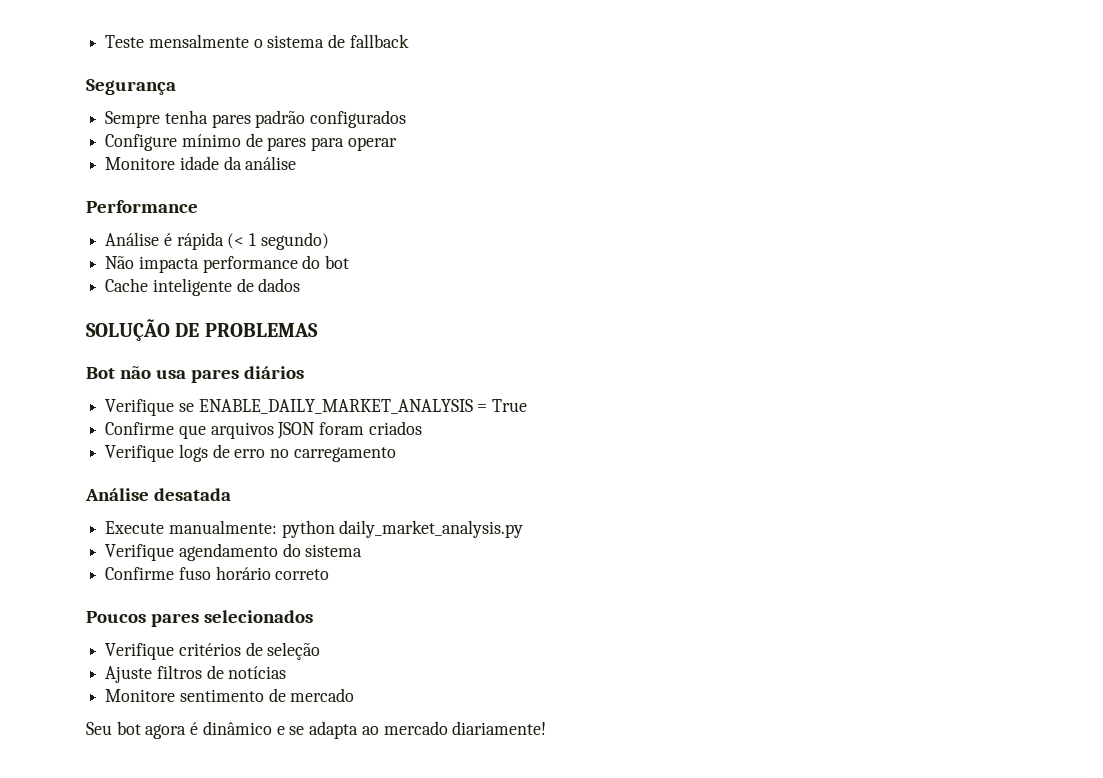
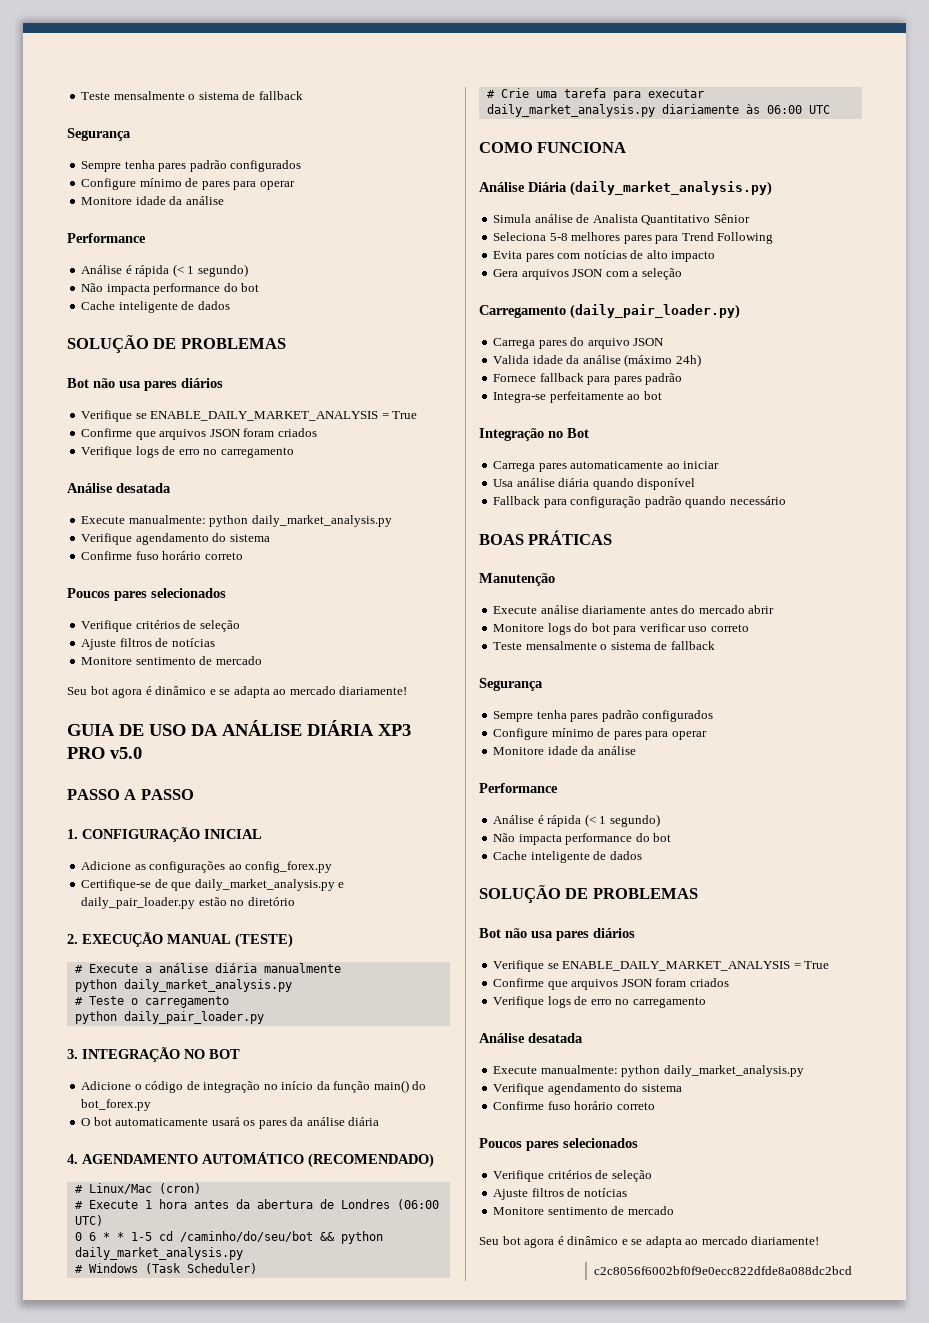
(547, 728) none -> [67,720,411,736] [67,747,142,759] [67,789,194,800] [67,827,262,842] [81,861,333,873] [81,879,345,891] [81,897,295,909] [67,932,293,948] [74,963,341,973] [74,979,292,992] [74,996,229,1008] [74,1011,264,1024] [67,1047,240,1062] [81,1080,427,1093] [81,1099,152,1111] [81,1117,380,1129] [67,1152,434,1168] [74,1183,201,1194] [74,1199,439,1210] [74,1215,103,1226] [74,1231,383,1244] [74,1247,243,1260] [74,1263,257,1274] [486,88,704,101] [486,104,830,117] [479,142,627,153] [479,181,772,196] [493,214,750,225] [493,232,774,244] [493,250,716,262] [493,268,682,280] [479,304,740,319] [493,337,665,349] [493,354,701,367] [493,373,683,385] [493,391,662,403] [479,428,589,441] [493,461,720,472] [493,478,696,490] [493,496,786,508] [479,530,613,545] [479,573,555,586] [493,605,775,614] [493,623,749,635] [493,641,715,650] [479,678,543,691] [493,710,714,722] [493,728,707,740] [493,746,636,755] [479,783,558,793] [493,814,660,827] [493,833,672,845] [493,851,642,863] [479,885,698,903] [479,928,635,941] [493,960,830,972] [493,978,729,990] [493,996,706,1008] [479,1033,583,1043] [493,1065,804,1077] [493,1083,682,1095] [493,1101,655,1110] [479,1138,638,1151] [493,1170,652,1182] [493,1188,627,1200] [493,1206,674,1215] [479,1236,820,1248] [593,1266,852,1275] // GUIA DE USO DA ANÁLISE DIÁRIA XP3 PRO v5.0 // PASSO A PASSO // 1. CONFIGURAÇÃO INICIAL // Adicione as configurações ao config_forex.py // Certifique-se de que daily_market_analysis.py e daily_pair_loader.py estão no diretório // 2. EXECUÇÃO MANUAL (TESTE) // # Execute a análise diária manualmente // python daily_market_analysis.py // # Teste o carregamento // python daily_pair_loader.py // 3. INTEGRAÇÃO NO BOT // Adicione o código de integração no início da função main() do bot_forex.py // O bot automaticamente usará os pares da análise diária // 4. AGENDAMENTO AUTOMÁTICO (RECOMENDADO) // # Linux/Mac (cron) // # Execute 1 hora antes da abertura de Londres (06:00 UTC) // 0 6 * * 1-5 cd /caminho/do/seu/bot && python daily_market_analysis.py // # Windows (Task Scheduler) // # Crie uma tarefa para executar daily_market_analysis.py diariamente às 06:00 UTC // COMO FUNCIONA // Análise Diária (daily_market_analysis.py) // Simula análise de Analista Quantitativo Sênior // Seleciona 5-8 melhores pares para Trend Following // Evita pares com notícias de alto impacto // Gera arquivos JSON com a seleção // Carregamento (daily_pair_loader.py) // Carrega pares do arquivo JSON // Valida idade da análise (máximo 24h) // Fornece fallback para pares padrão // Integra-se perfeitamente ao bot // Integração no Bot // Carrega pares automaticamente ao iniciar // Usa análise diária quando disponível // Fallback para configuração padrão quando necessário // BOAS PRÁTICAS // Manutenção // Execute análise diariamente antes do mercado abrir // Monitore logs do bot para verificar uso correto // Teste mensalmente o sistema de fallback // Segurança // Sempre tenha pares padrão configurados // Configure mínimo de pares para operar // Monitore idade da análise // Performance // Análise é rápida (< 1 segundo) // Não impacta performance do bot // Cache inteligente de dados // SOLUÇÃO DE PROBLEMAS // Bot não usa pares diários // Verifique se ENABLE_DAILY_MARKET_ANALYSIS = True // Confirme que arquivos JSON foram criados // Verifique logs de erro no carregamento // Análise desatada // Execute manualmente: python daily_market_analysis.py // Verifique agendamento do sistema // Confirme fuso horário correto // Poucos pares selecionados // Verifique critérios de seleção // Ajuste filtros de notícias // Monitore sentimento de mercado // Seu bot agora é dinâmico e se adapta ao mercado diariamente! // c2c8056f6002bf0f9e0ecc822dfde8a088dc2bcd

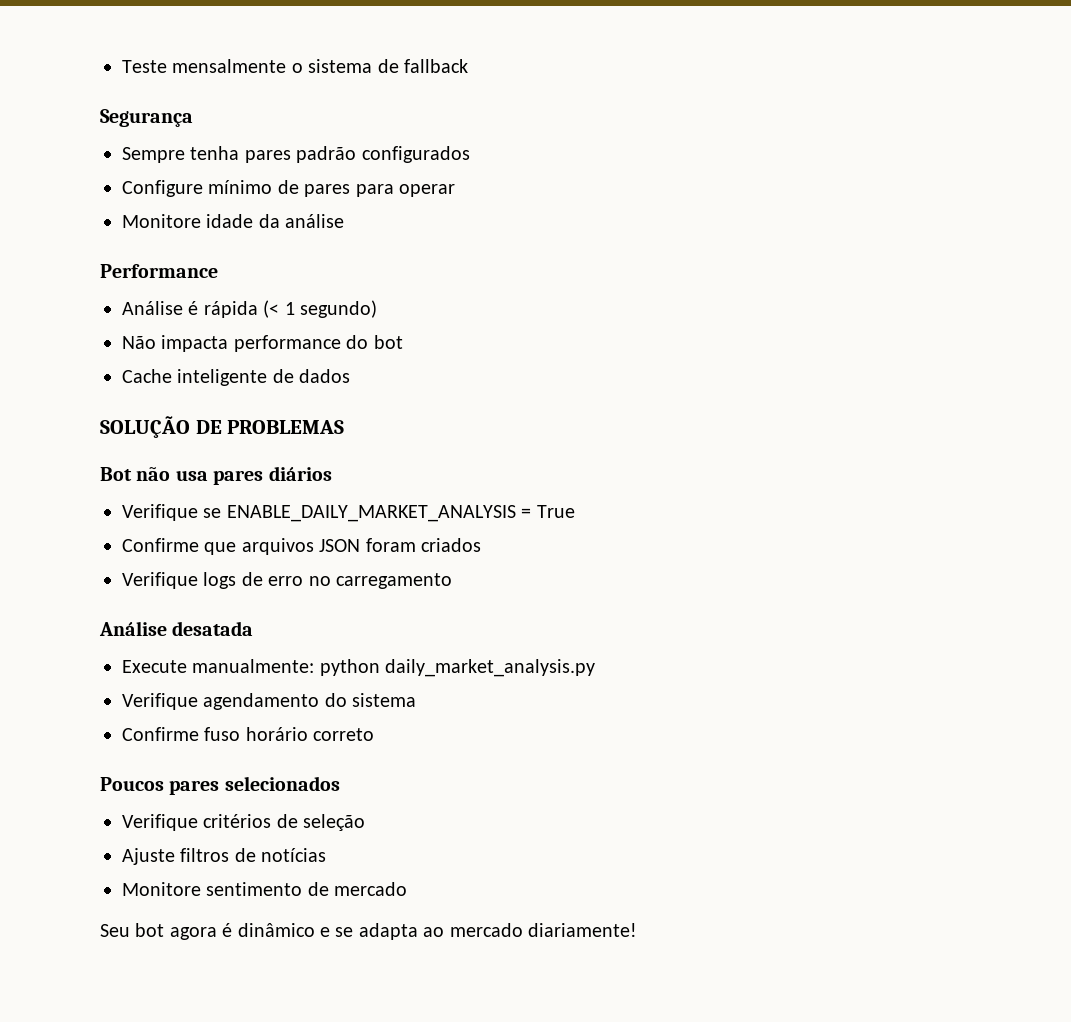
[67,720,411,736] [67,747,142,759] [67,789,194,800] [67,827,262,842] [81,861,333,873] [81,879,345,891] [81,897,295,909] [67,932,293,948] [74,963,341,973] [74,979,292,992] [74,996,229,1008] [74,1011,264,1024] [67,1047,240,1062] [81,1080,427,1093] [81,1099,152,1111] [81,1117,380,1129] [67,1152,434,1168] [74,1183,201,1194] [74,1199,439,1210] [74,1215,103,1226] [74,1231,383,1244] [74,1247,243,1260] [74,1263,257,1274] [486,88,704,101] [486,104,830,117] [479,142,627,153] [479,181,772,196] [493,214,750,225] [493,232,774,244] [493,250,716,262] [493,268,682,280] [479,304,740,319] [493,337,665,349] [493,354,701,367] [493,373,683,385] [493,391,662,403] [479,428,589,441] [493,461,720,472] [493,478,696,490] [493,496,786,508] [479,530,613,545] [479,573,555,586] [493,605,775,614] [493,623,749,635] [493,641,715,650] [479,678,543,691] [493,710,714,722] [493,728,707,740] [493,746,636,755] [479,783,558,793] [493,814,660,827] [493,833,672,845] [493,851,642,863] [479,885,698,903] [479,928,635,941] [493,960,830,972] [493,978,729,990] [493,996,706,1008] [479,1033,583,1043] [493,1065,804,1077] [493,1083,682,1095] [493,1101,655,1110] [479,1138,638,1151] [493,1170,652,1182] [493,1188,627,1200] [493,1206,674,1215] [479,1236,820,1248] [593,1266,852,1275] // GUIA DE USO DA ANÁLISE DIÁRIA XP3 PRO v5.0 // PASSO A PASSO // 1. CONFIGURAÇÃO INICIAL // Adicione as configurações ao config_forex.py // Certifique-se de que daily_market_analysis.py e daily_pair_loader.py estão no diretório // 2. EXECUÇÃO MANUAL (TESTE) // # Execute a análise diária manualmente // python daily_market_analysis.py // # Teste o carregamento // python daily_pair_loader.py // 3. INTEGRAÇÃO NO BOT // Adicione o código de integração no início da função main() do bot_forex.py // O bot automaticamente usará os pares da análise diária // 4. AGENDAMENTO AUTOMÁTICO (RECOMENDADO) // # Linux/Mac (cron) // # Execute 1 hora antes da abertura de Londres (06:00 UTC) // 0 6 * * 1-5 cd /caminho/do/seu/bot && python daily_market_analysis.py // # Windows (Task Scheduler) // # Crie uma tarefa para executar daily_market_analysis.py diariamente às 06:00 UTC // COMO FUNCIONA // Análise Diária (daily_market_analysis.py) // Simula análise de Analista Quantitativo Sênior // Seleciona 5-8 melhores pares para Trend Following // Evita pares com notícias de alto impacto // Gera arquivos JSON com a seleção // Carregamento (daily_pair_loader.py) // Carrega pares do arquivo JSON // Valida idade da análise (máximo 24h) // Fornece fallback para pares padrão // Integra-se perfeitamente ao bot // Integração no Bot // Carrega pares automaticamente ao iniciar // Usa análise diária quando disponível // Fallback para configuração padrão quando necessário // BOAS PRÁTICAS // Manutenção // Execute análise diariamente antes do mercado abrir // Monitore logs do bot para verificar uso correto // Teste mensalmente o sistema de fallback // Segurança // Sempre tenha pares padrão configurados // Configure mínimo de pares para operar // Monitore idade da análise // Performance // Análise é rápida (< 1 segundo) // Não impacta performance do bot // Cache inteligente de dados // SOLUÇÃO DE PROBLEMAS // Bot não usa pares diários // Verifique se ENABLE_DAILY_MARKET_ANALYSIS = True // Confirme que arquivos JSON foram criados // Verifique logs de erro no carregamento // Análise desatada // Execute manualmente: python daily_market_analysis.py // Verifique agendamento do sistema // Confirme fuso horário correto // Poucos pares selecionados // Verifique critérios de seleção // Ajuste filtros de notícias // Monitore sentimento de mercado // Seu bot agora é dinâmico e se adapta ao mercado diariamente! // c2c8056f6002bf0f9e0ecc822dfde8a088dc2bcd -> (637, 930) none

